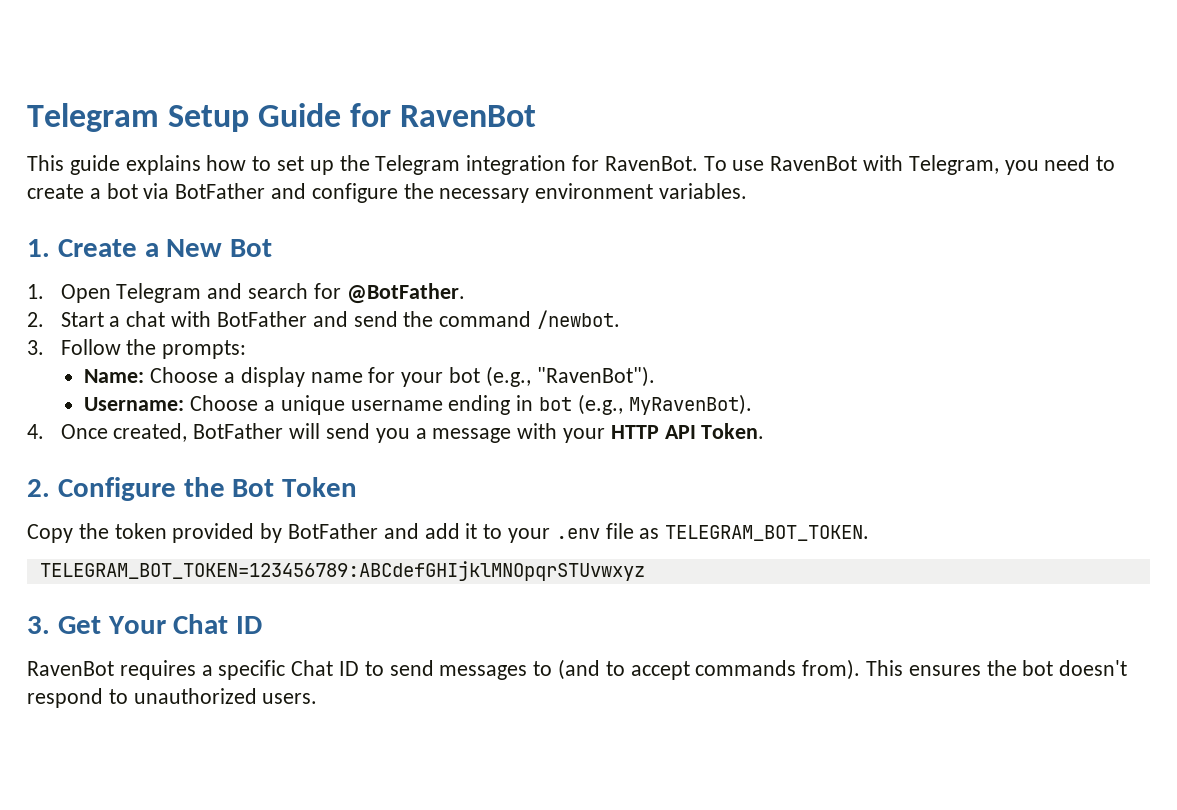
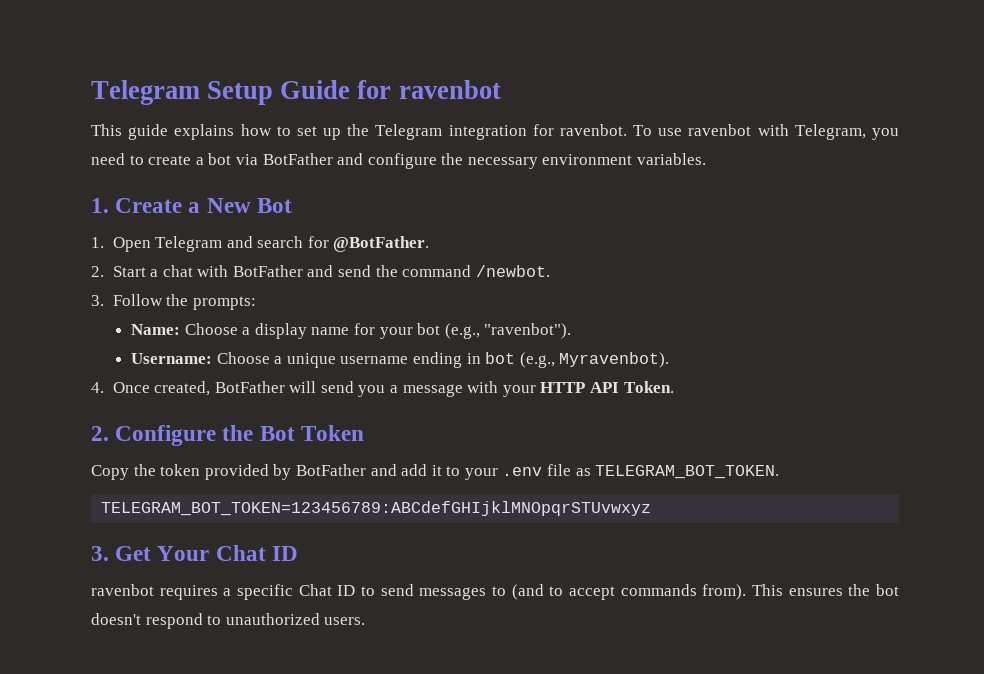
[400,105,537,127] RavenBot -> [398,80,501,99] ravenbot
[604,156,698,171] RavenBot. -> [559,124,627,136] ravenbot.
[770,156,858,171] RavenBot -> [688,124,752,136] ravenbot
[536,366,655,387] "RavenBot"). -> [484,323,572,339] "ravenbot").
[628,394,752,415] MyRavenBot). -> [559,352,670,368] Myravenbot).
[27,661,114,676] RavenBot -> [91,584,154,596] ravenbot

